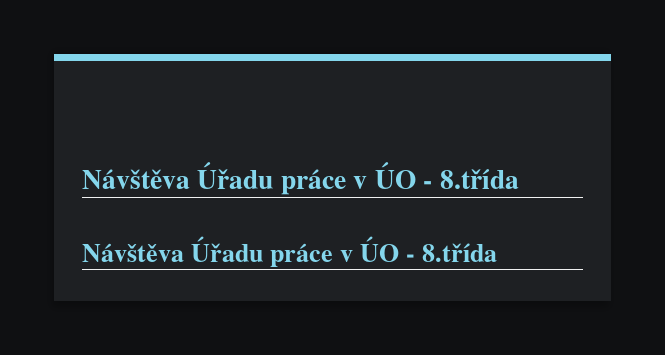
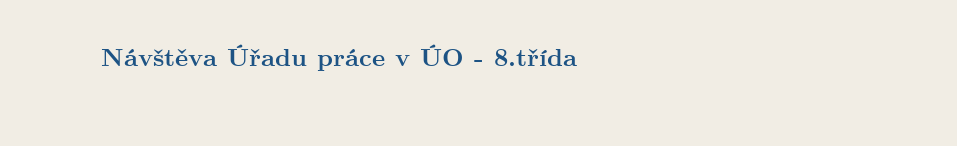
[82,162,519,195] [82,236,498,267] Návštěva Úřadu práce v ÚO - 8.třída // Návštěva Úřadu práce v ÚO - 8.třída -> [101,44,577,71] Návštěva Úřadu práce v ÚO - 8.třída

